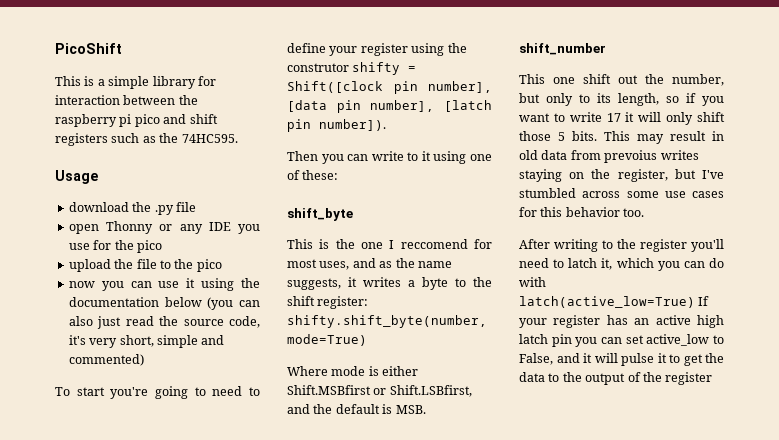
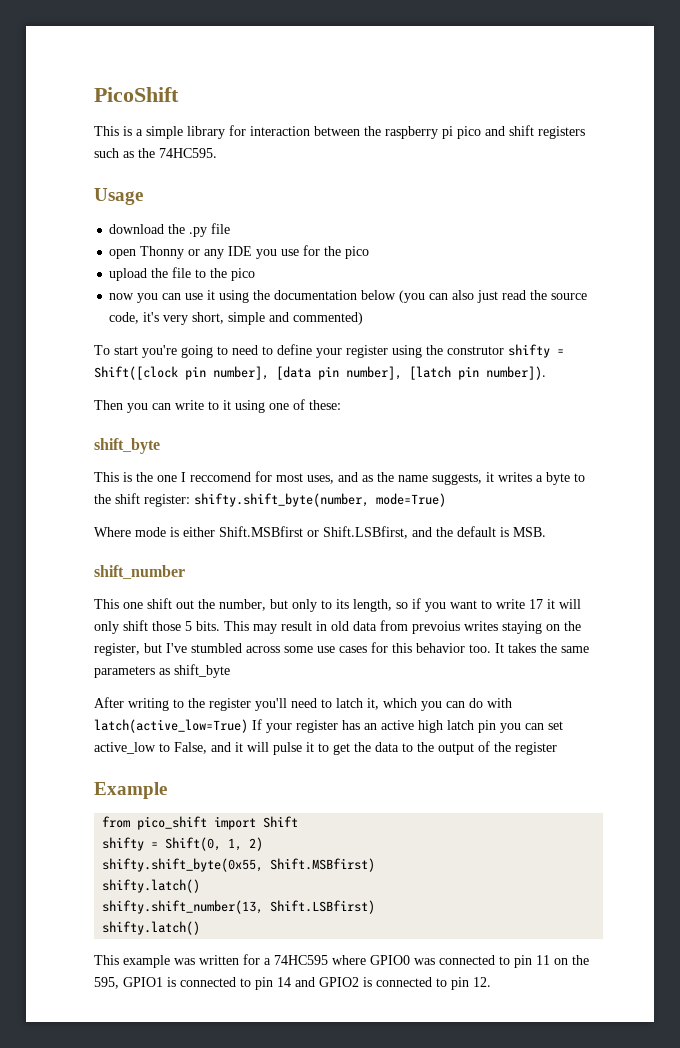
(645, 212) none -> [495,643,589,653] [94,664,230,678] It takes the same parameters as shift_byte
(713, 378) none -> [94,782,167,799] [102,816,299,830] [102,837,264,851] [102,858,376,872] [102,879,201,893] [102,900,376,914] [102,921,201,935] [94,954,589,968] [94,977,491,990] // Example // from pico_shift import Shift // shifty = Shift(0, 1, 2) // shifty.shift_byte(0x55, Shift.MSBfirst) // shifty.latch() // shifty.shift_number(13, Shift.LSBfirst) // shifty.latch() // This example was written for a 74HC595 where GPIO0 was connected to pin 11 on the 595, GPIO1 is connected to pin 14 and GPIO2 is connected to pin 12.

